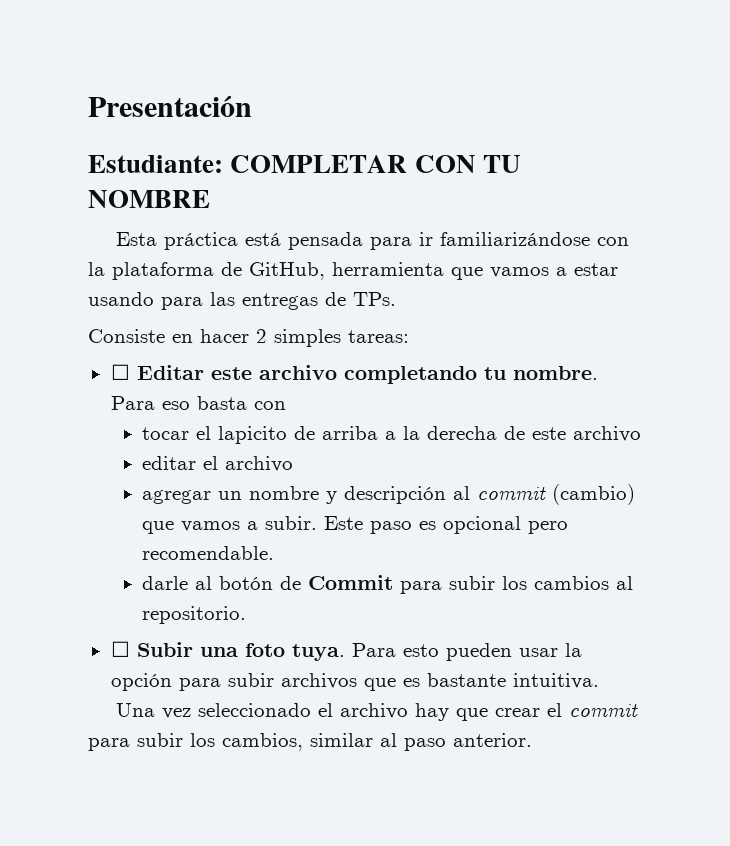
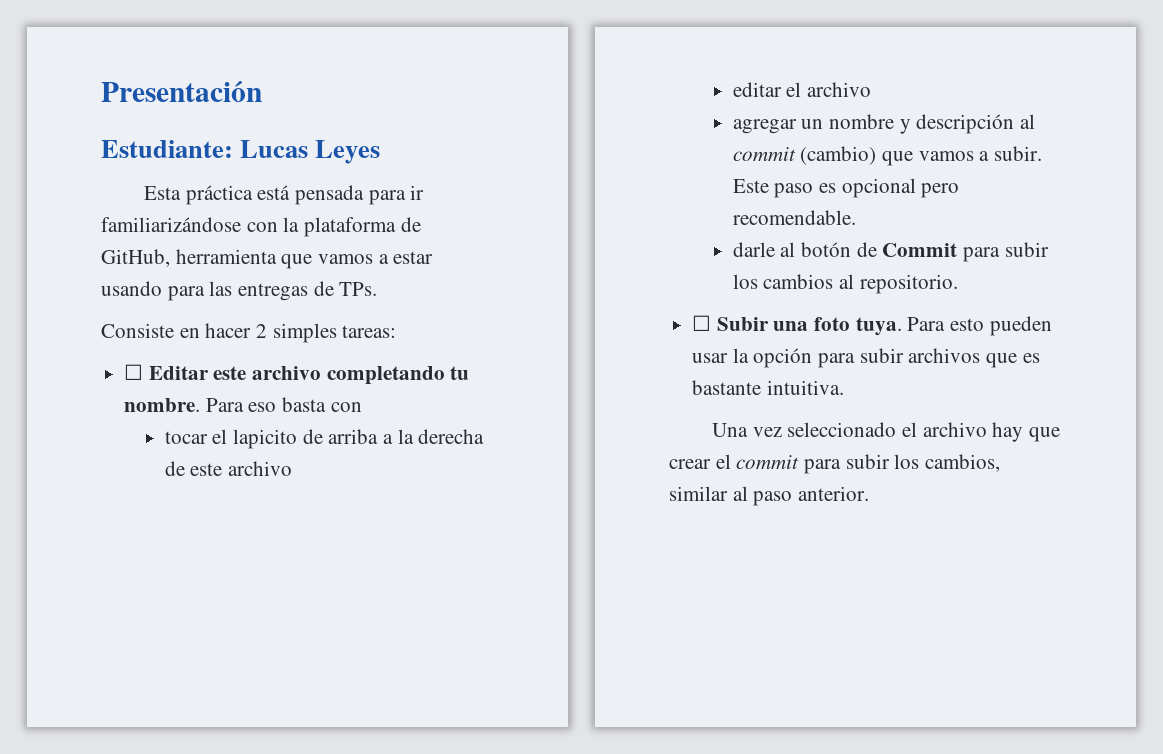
[230,155,521,173] [88,190,210,208] COMPLETAR CON TU NOMBRE -> [240,140,381,164] Lucas Leyes

